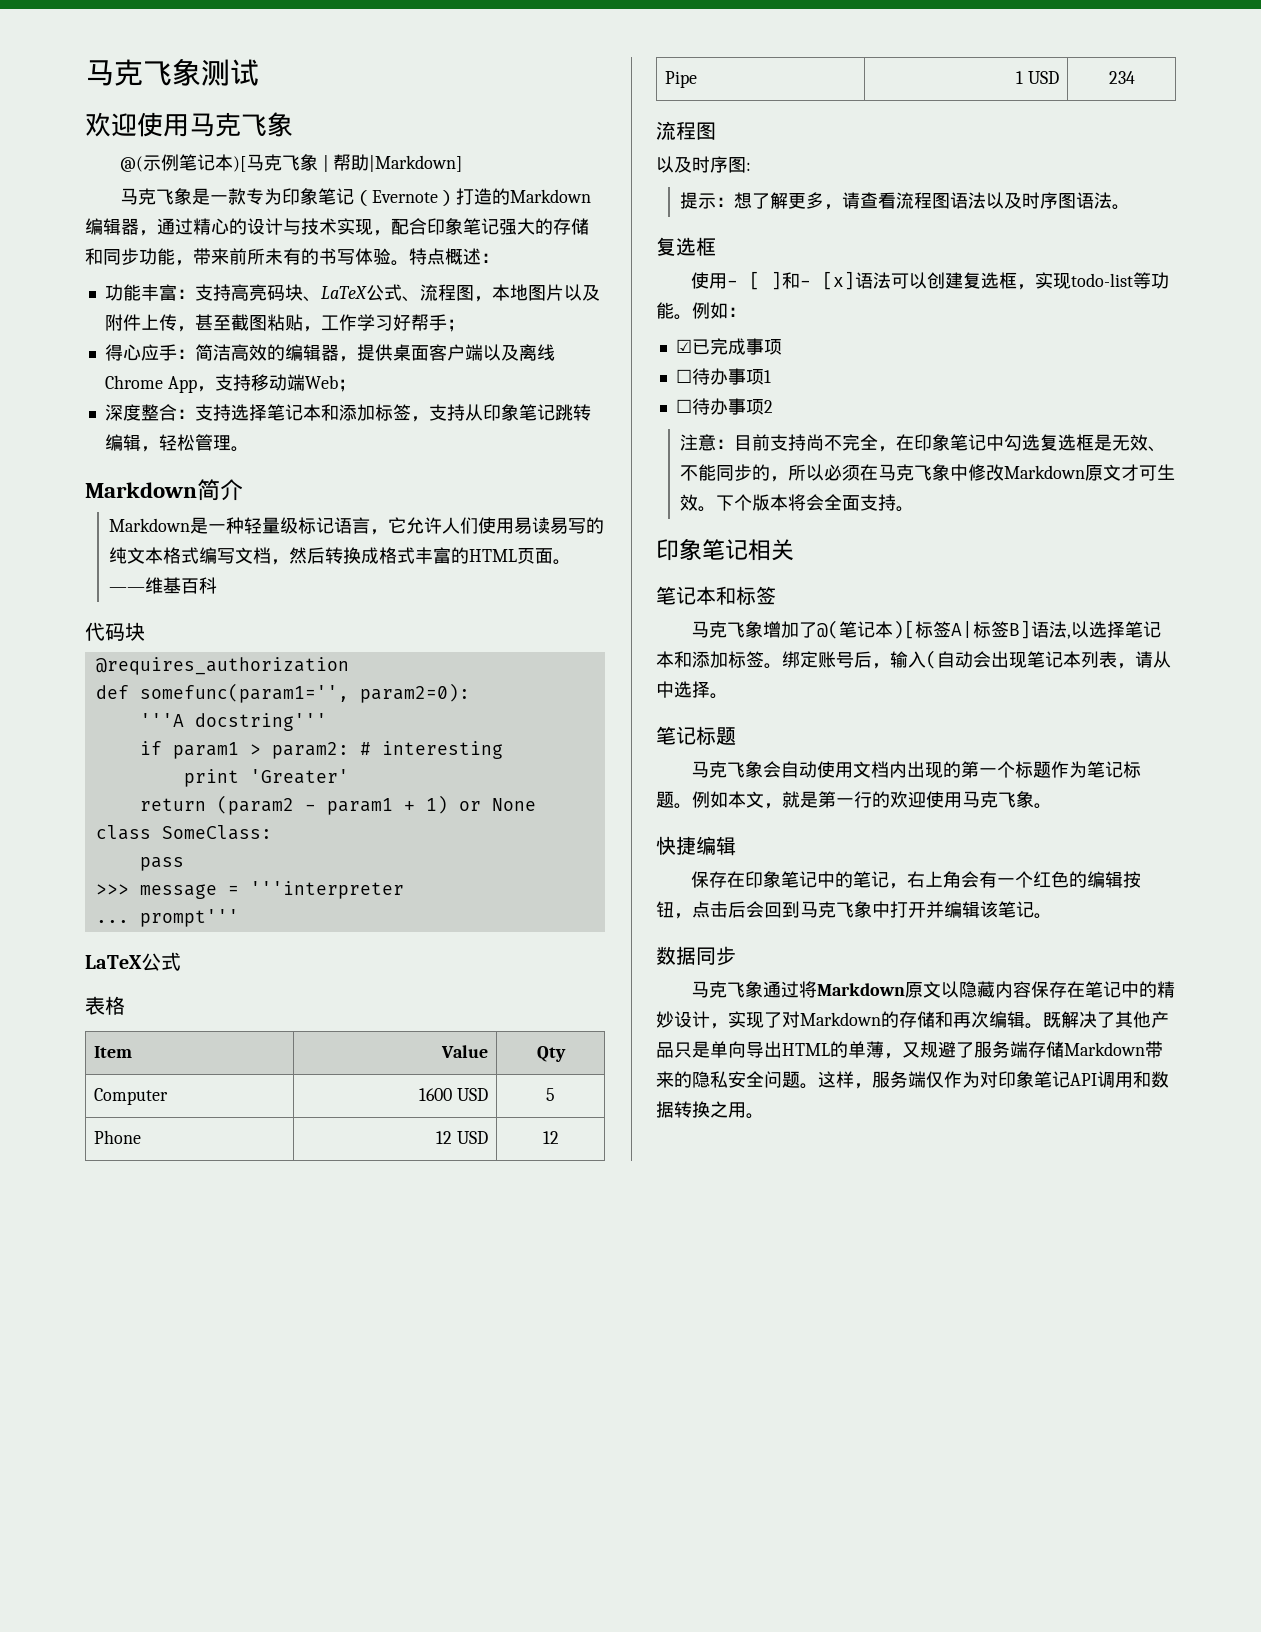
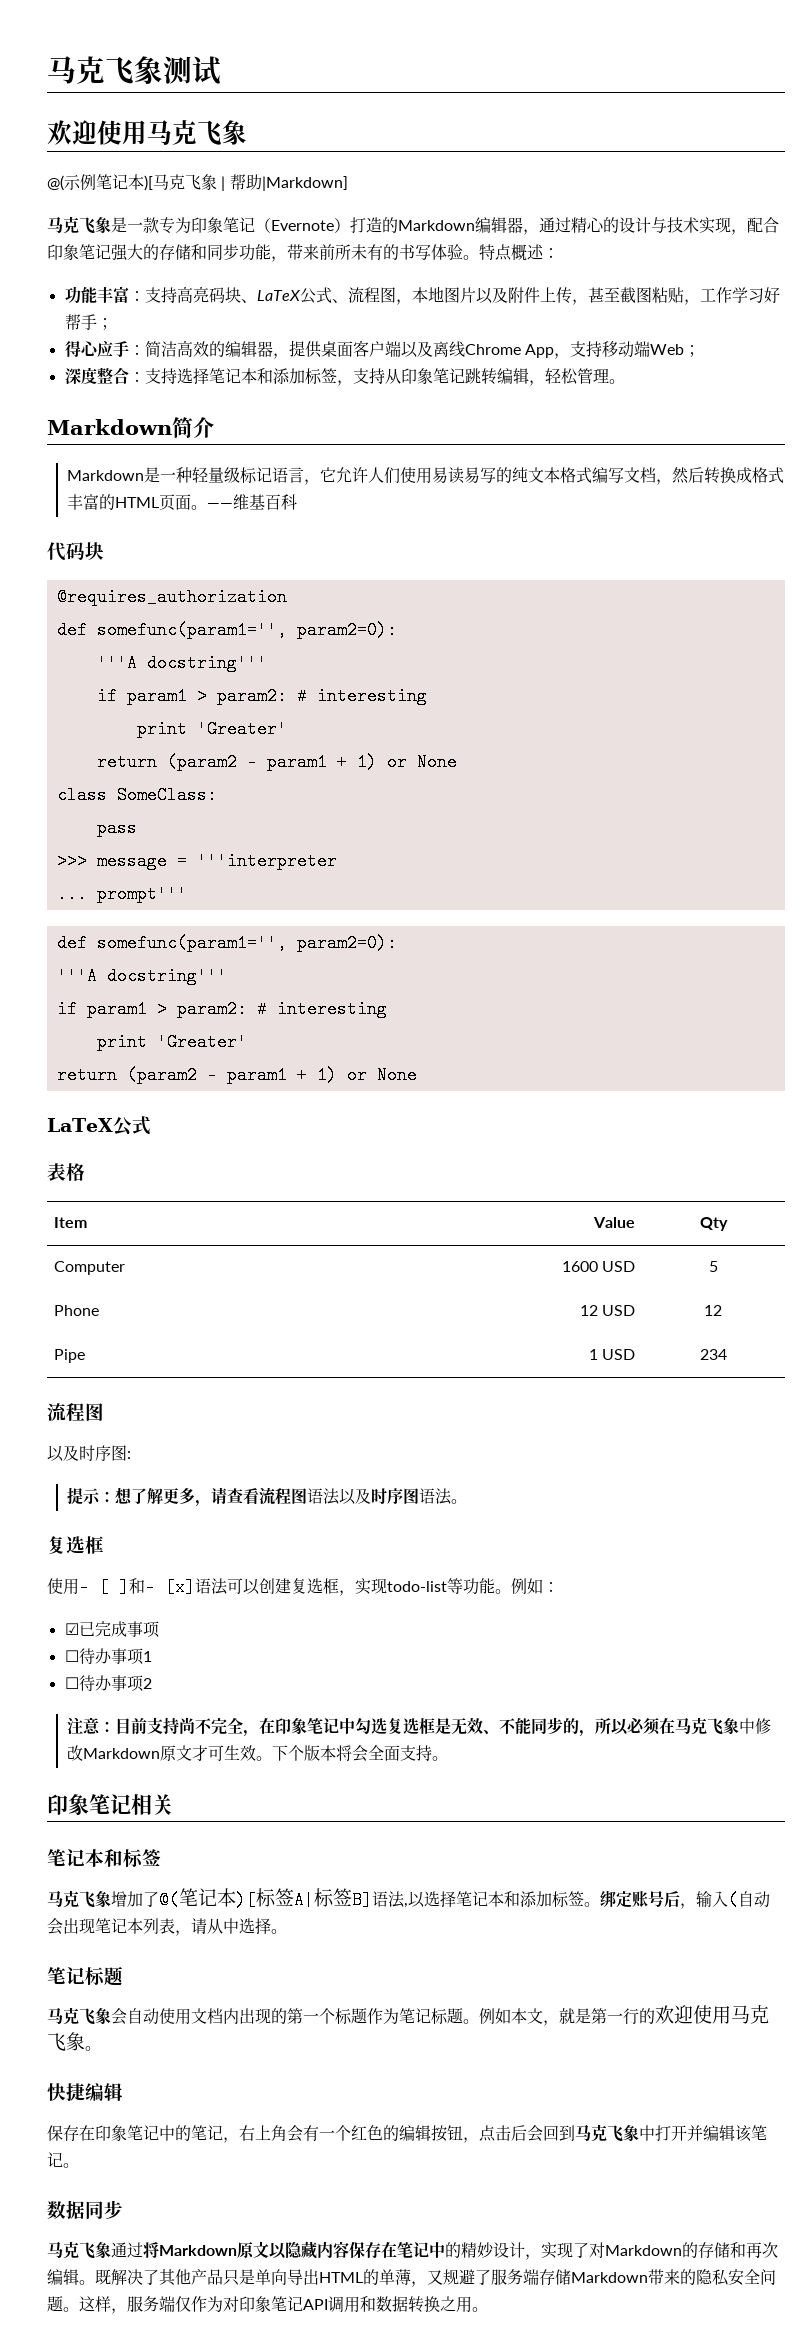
(239, 918) none -> [56,934,397,952] [56,967,227,985] [56,1000,387,1018] [96,1033,247,1051] [56,1066,417,1084] // def somefunc(param1='', param2=0): // '''A docstring''' // if param1 > param2: # interesting // print 'Greater' // return (param2 - param1 + 1) or None

